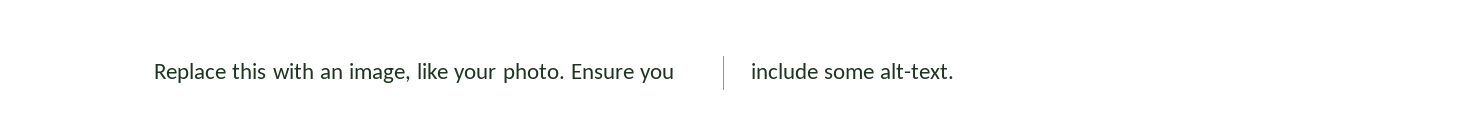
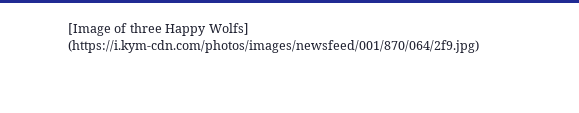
[154,63,955,83] Replace this with an image, like your photo. Ensure you include some alt-text. -> [68,23,249,36] [68,40,479,53] [Image of three Happy Wolfs] (https://i.kym-cdn.com/photos/images/newsfeed/001/870/064/2f9.jpg)

